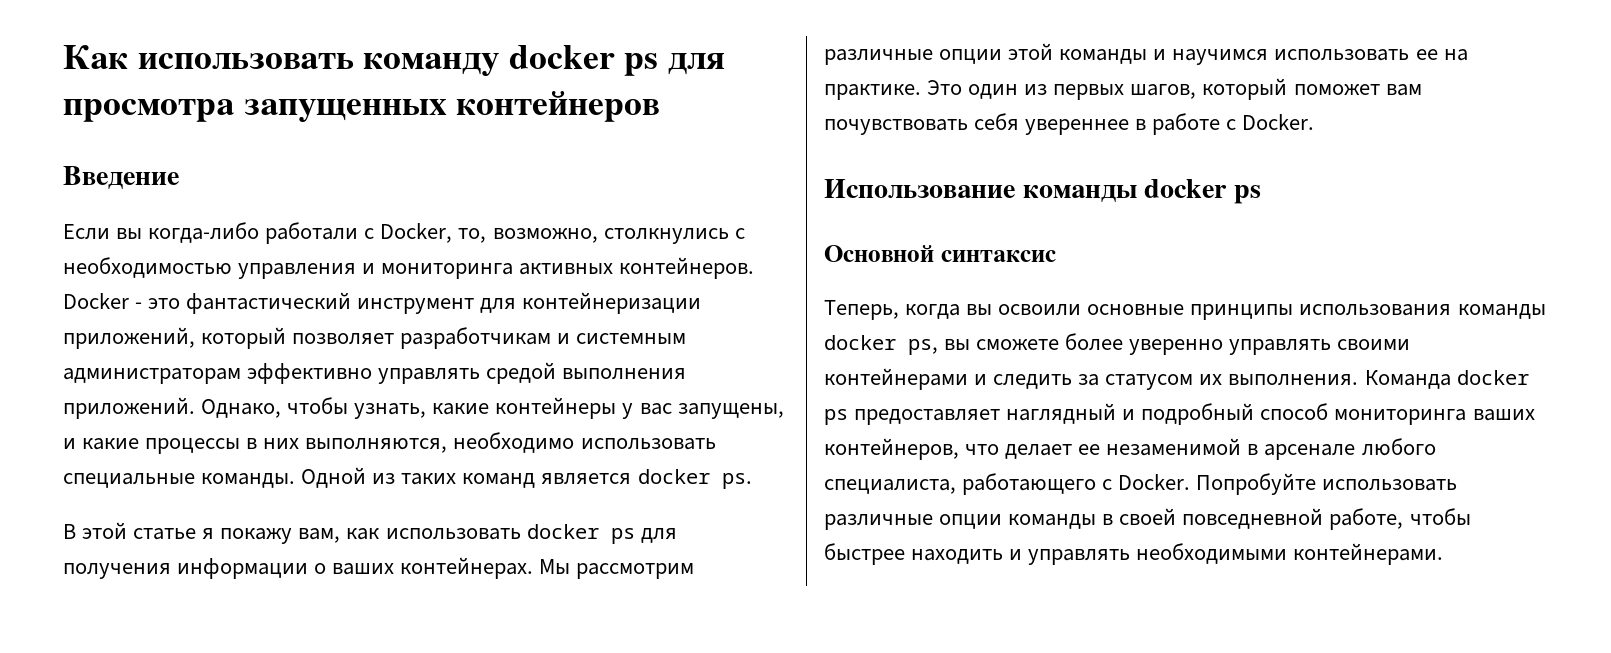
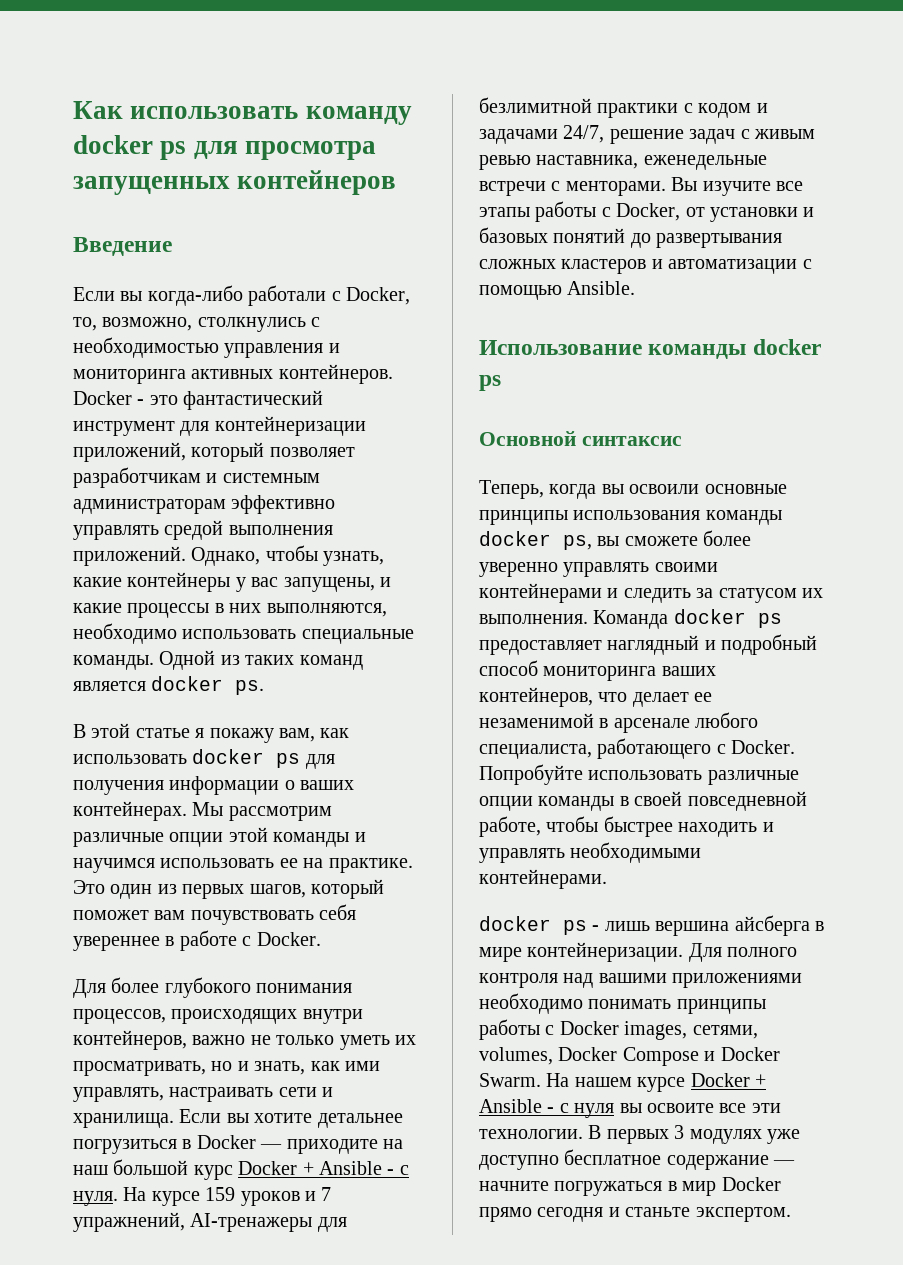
(1315, 122) none -> [73,977,353,998] [73,1009,363,1024] [73,1030,416,1050] [73,1061,380,1076] [73,1087,334,1102] [73,1109,403,1128] [73,1135,403,1154] [73,1159,409,1180] [73,1187,332,1206] [73,1212,347,1232] [479,97,768,118] [479,125,815,144] [479,155,767,170] [479,177,803,196] [479,201,815,222] [479,227,783,248] [479,259,812,274] [479,281,636,300] // Для более глубокого понимания процессов, происходящих внутри контейнеров, важно не только уметь их просматривать, но и знать, как ими управлять, настраивать сети и хранилища. Если вы хотите детальнее погрузиться в Docker — приходите на наш большой курс Docker + Ansible - с нуля. На курсе 159 уроков и 7 упражнений, AI-тренажеры для безлимитной практики с кодом и задачами 24/7, решение задач с живым ревью наставника, еженедельные встречи с менторами. Вы изучите все этапы работы с Docker, от установки и базовых понятий до развертывания сложных кластеров и автоматизации с помощью Ansible.
(1444, 554) none -> [479,915,824,936] [479,942,798,962] [479,973,803,988] [479,993,766,1014] [479,1019,758,1040] [479,1047,780,1066] [479,1073,766,1092] [479,1099,781,1118] [479,1125,800,1144] [479,1149,796,1170] [479,1177,781,1196] [479,1207,791,1222] // docker ps - лишь вершина айсберга в мире контейнеризации. Для полного контроля над вашими приложениями необходимо понимать принципы работы с Docker images, сетями, volumes, Docker Compose и Docker Swarm. На нашем курсе Docker + Ansible - с нуля вы освоите все эти технологии. В первых 3 модулях уже доступно бесплатное содержание — начните погружаться в мир Docker прямо сегодня и станьте экспертом.

